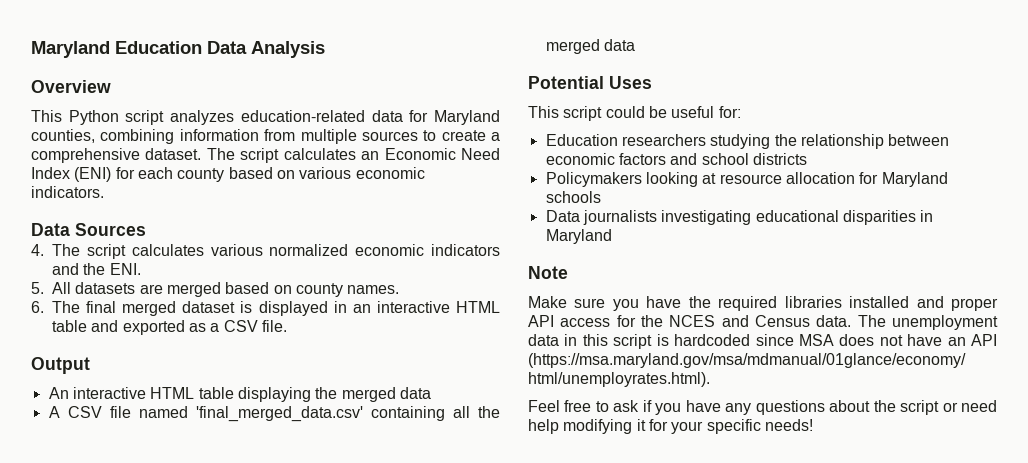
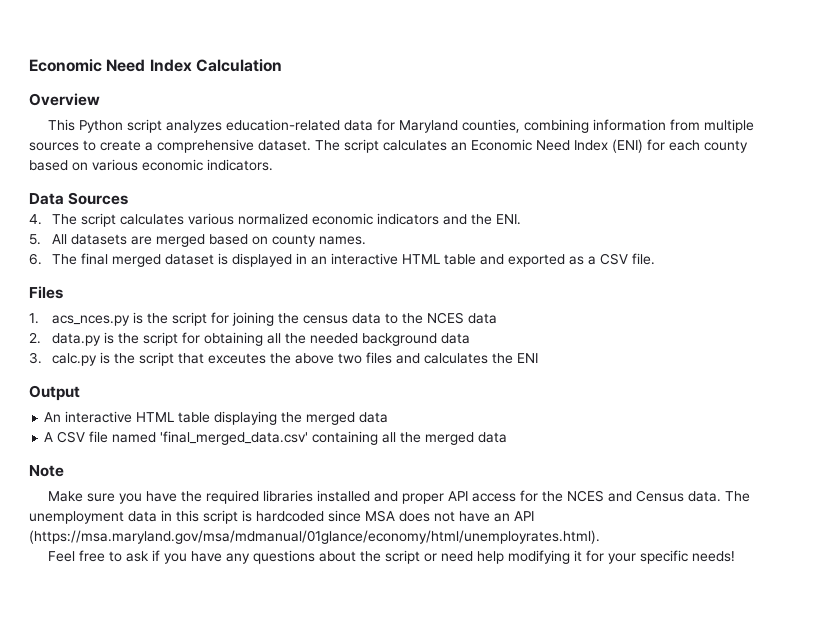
[31,41,325,58] Maryland Education Data Analysis -> [29,59,282,72] Economic Need Index Calculation
(287, 326) none -> [29,286,63,299] [29,312,498,326] [29,332,471,346] [29,352,539,366] // Files // 1. acs_nces.py is the script for joining the census data to the NCES data // 2. data.py is the script for obtaining all the needed background data // 3. calc.py is the script that exceutes the above two files and calculates the ENI
[528,76,652,89] [528,106,741,121] [545,134,950,149] [545,153,807,165] [545,172,948,187] [545,191,601,203] [545,210,934,225] [545,229,612,244] // Potential Uses // This script could be useful for: // Education researchers studying the relationship between economic factors and school districts // Policymakers looking at resource allocation for Maryland schools // Data journalists investigating educational disparities in Maryland -> (508, 437) none

